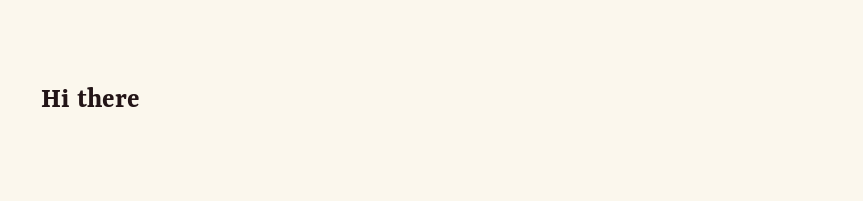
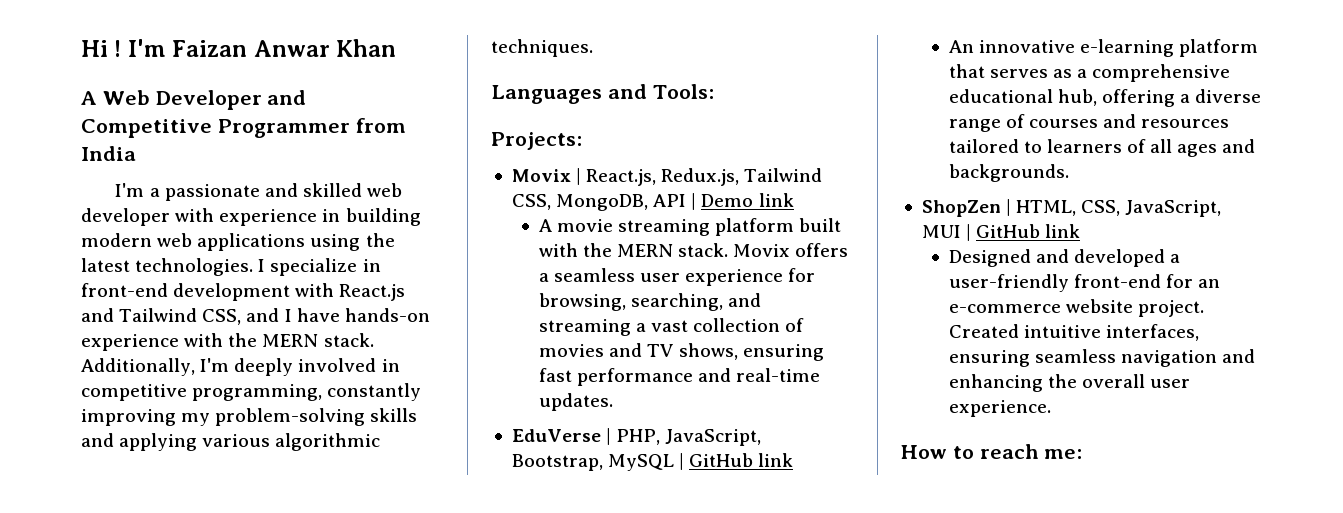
[76,87,140,107] there -> [114,39,397,57] [81,90,307,110] [81,118,406,138] [81,146,136,161] [115,183,403,201] [81,208,421,226] [81,233,395,251] [81,258,381,276] [81,283,406,301] [81,308,430,325] [81,333,374,351] [81,358,400,376] [81,383,422,401] [81,408,418,426] [81,433,381,451] [491,39,593,57] [491,84,714,104] [491,132,582,150] [511,168,823,186] [511,193,794,211] [538,218,842,236] [538,243,849,257] [538,268,816,286] [538,293,761,311] [538,318,805,336] [538,343,825,361] [538,368,821,386] [538,393,613,411] [511,428,762,446] [511,453,794,471] [948,39,1259,57] [948,64,1231,82] [948,89,1262,107] [948,114,1230,132] [948,139,1256,157] [948,164,1069,182] [921,199,1222,217] [921,224,1081,241] [948,249,1181,267] [948,274,1221,292] [948,299,1204,317] [948,324,1199,341] [948,349,1256,367] [948,374,1191,392] [948,400,1051,417] [901,444,1083,459] ! I'm Faizan Anwar Khan // A Web Developer and Competitive Programmer from India // I'm a passionate and skilled web developer with experience in building modern web applications using the latest technologies. I specialize in front-end development with React.js and Tailwind CSS, and I have hands-on experience with the MERN stack. Additionally, I'm deeply involved in competitive programming, constantly improving my problem-solving skills and applying various algorithmic techniques. // Languages and Tools: // Projects: // Movix | React.js, Redux.js, Tailwind CSS, MongoDB, API | Demo link // A movie streaming platform built with the MERN stack. Movix offers a seamless user experience for browsing, searching, and streaming a vast collection of movies and TV shows, ensuring fast performance and real-time updates. // EduVerse | PHP, JavaScript, Bootstrap, MySQL | GitHub link // An innovative e-learning platform that serves as a comprehensive educational hub, offering a diverse range of courses and resources tailored to learners of all ages and backgrounds. // ShopZen | HTML, CSS, JavaScript, MUI | GitHub link // Designed and developed a user-friendly front-end for an e-commerce website project. Created intuitive interfaces, ensuring seamless navigation and enhancing the overall user experience. // How to reach me:

